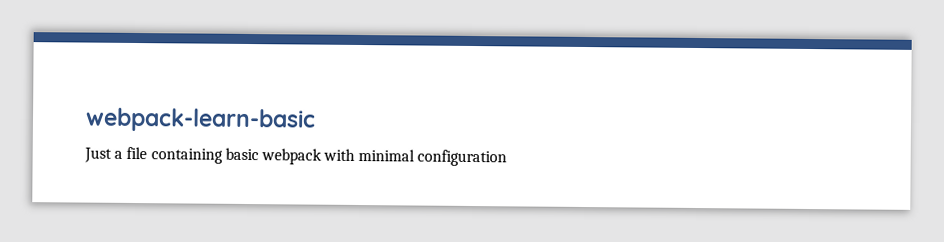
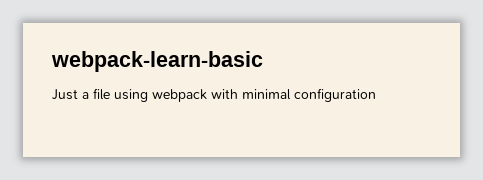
[150,147,259,164] containing basic -> [114,89,148,102] using

